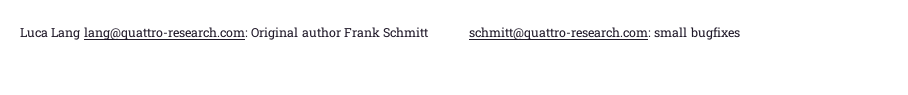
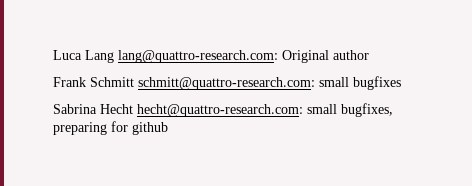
(341, 32) none -> (369, 55) //
(740, 33) none -> [53,103,393,117] [53,121,168,135] // Sabrina Hecht hecht@quattro-research.com: small bugfixes, preparing for github

